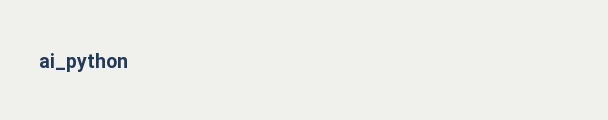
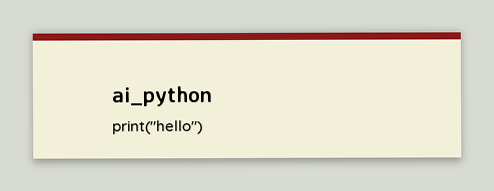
(128, 62) none -> [112,120,203,135] // print("hello")

